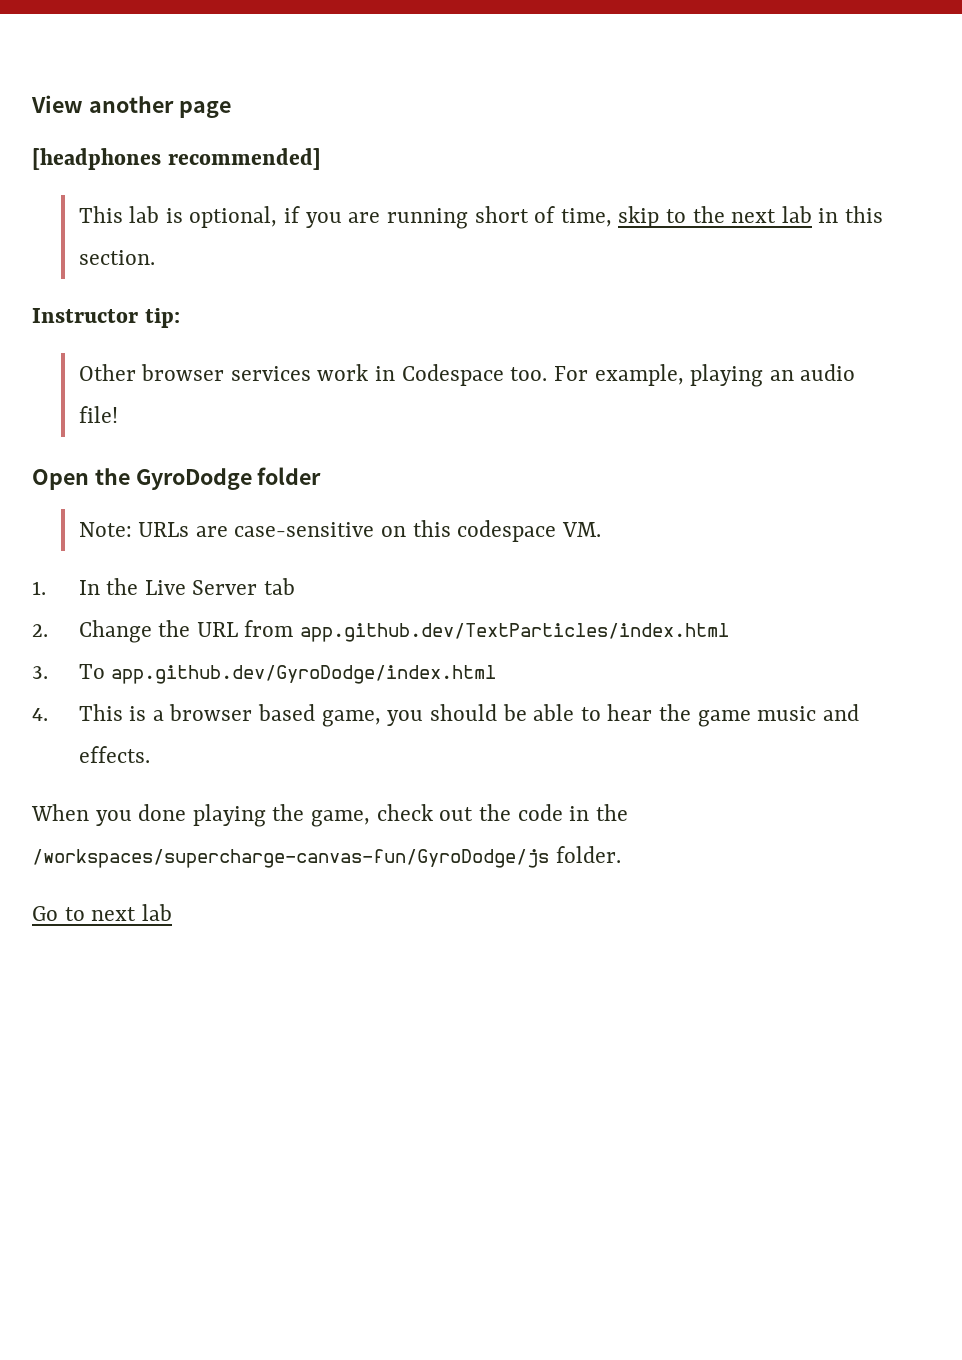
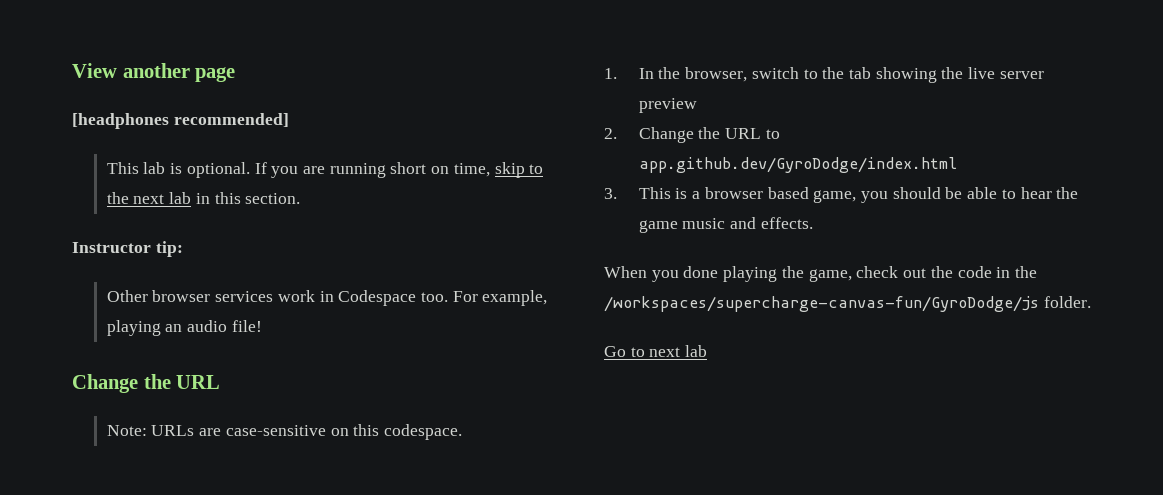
[189,206,301,228] optional, if -> [186,162,267,178] optional. If
[534,206,556,223] of -> [431,166,450,174] on
[32,467,322,490] Open the GyroDodge folder -> [72,374,221,393] Change the URL
[457,520,601,542] codespace VM. -> [384,424,463,440] codespace.
[144,578,296,595] Live Server tab -> [685,67,1044,83] [638,98,697,113] browser, switch to the tab showing the live server preview
[244,620,730,642] [32,664,105,679] from app.github.dev/TextParticles/index.html // 3. To -> [765,129,780,139] to
[32,708,48,721] 4. -> [604,188,617,199] 3.

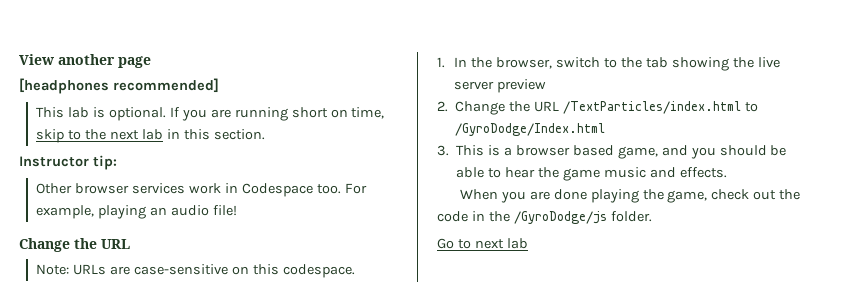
[765,129,780,139] [638,157,957,173] to app.github.dev/GyroDodge/index.html -> [562,101,758,114] [455,123,606,136] /TextParticles/index.html to /GyroDodge/Index.html
(857, 196) none -> [661,145,688,156] and
(679, 276) none -> [529,191,550,200] are
[604,296,1039,312] /workspaces/supercharge-canvas-fun/GyroDodge/js -> [513,211,607,224] /GyroDodge/js

